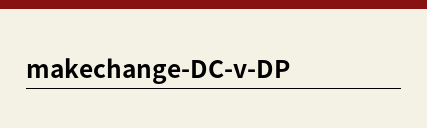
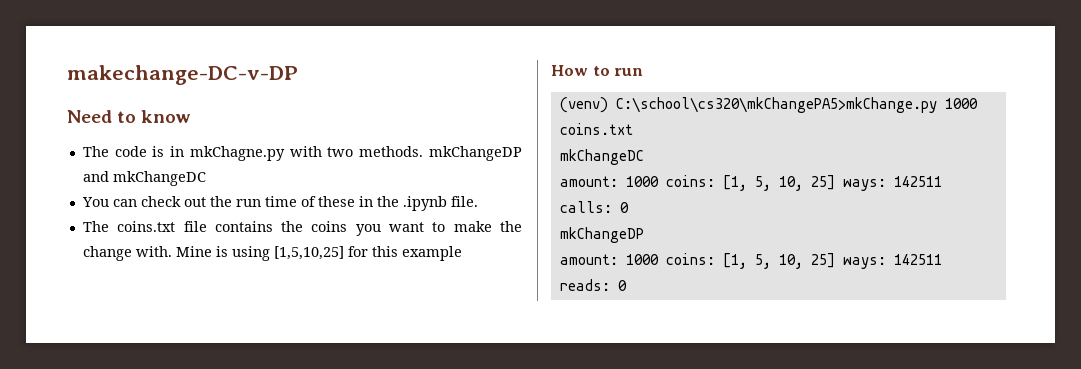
(290, 71) none -> [67,110,192,123] [82,146,522,161] [82,171,206,186] [81,196,478,211] [82,221,522,236] [82,246,462,261] [551,65,644,76] [559,97,978,113] [559,123,633,135] [559,149,644,165] [559,175,942,191] [559,201,629,213] [559,227,644,243] [559,253,942,269] [559,279,627,291] // Need to know // The code is in mkChagne.py with two methods. mkChangeDP and mkChangeDC // You can check out the run time of these in the .ipynb file. // The coins.txt file contains the coins you want to make the change with. Mine is using [1,5,10,25] for this example // How to run // (venv) C:\school\cs320\mkChangePA5>mkChange.py 1000 coins.txt // mkChangeDC // amount: 1000 coins: [1, 5, 10, 25] ways: 142511 calls: 0 // mkChangeDP // amount: 1000 coins: [1, 5, 10, 25] ways: 142511 reads: 0

